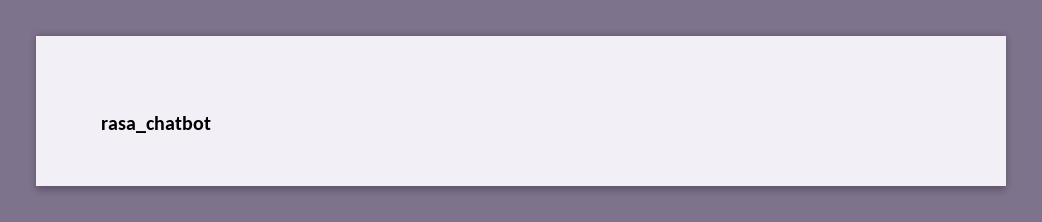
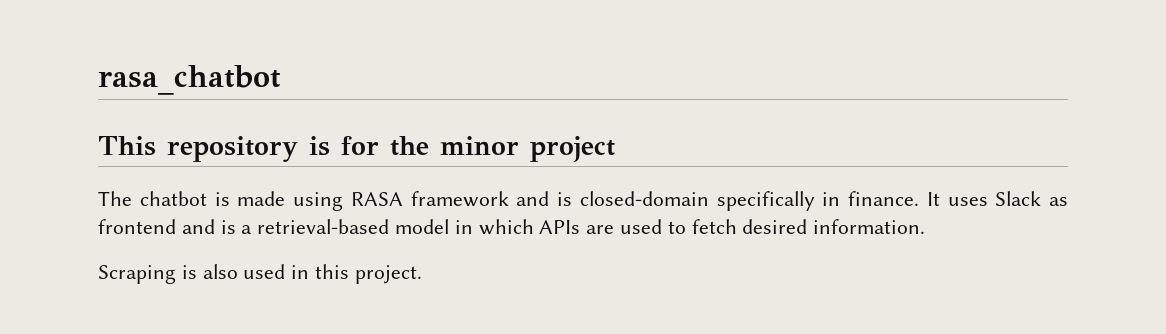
(211, 124) none -> [98,136,615,162] [98,191,1068,211] [98,219,926,235] [98,264,422,284] // This repository is for the minor project // The chatbot is made using RASA framework and is closed-domain specifically in finance. It uses Slack as frontend and is a retrieval-based model in which APIs are used to fetch desired information. // Scraping is also used in this project.

